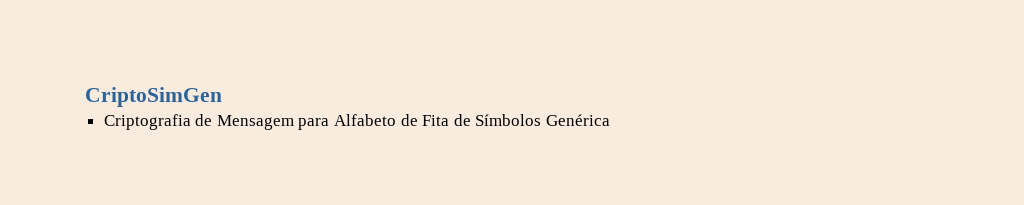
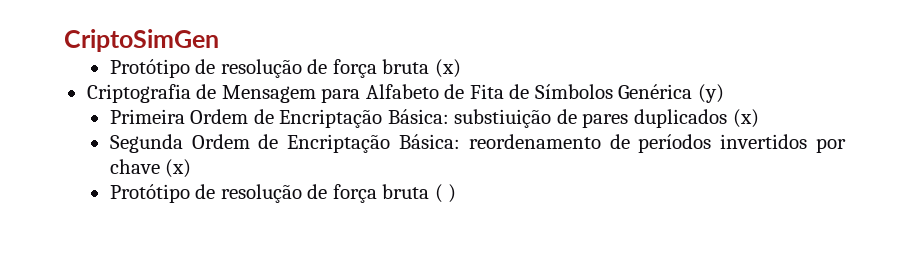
(222, 97) none -> [109,59,461,78] // Protótipo de resolução de força bruta (x)
(611, 120) none -> [697,84,724,103] [109,109,759,128] [109,134,846,153] [109,159,192,178] [109,184,457,203] (y) // Primeira Ordem de Encriptação Básica: substiuição de pares duplicados (x) // Segunda Ordem de Encriptação Básica: reordenamento de períodos invertidos por chave (x) // Protótipo de resolução de força bruta ( )

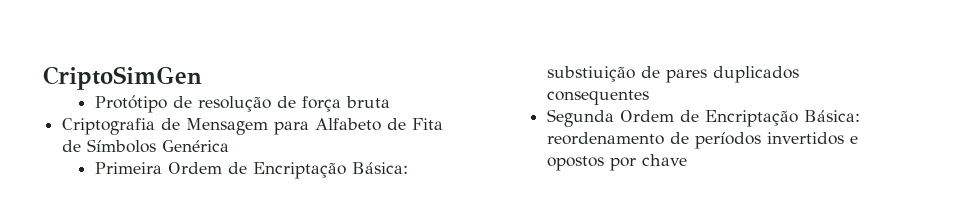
[434,59,461,78] (x) -> (391, 102) none
[697,84,724,103] (y) -> (230, 146) none
[732,109,759,128] (x) -> [547,90,650,105] consequentes
[815,138,846,153] [109,159,192,178] [109,184,457,203] por chave (x) // Protótipo de resolução de força bruta ( ) -> [850,136,859,144] [547,154,688,171] e opostos por chave

